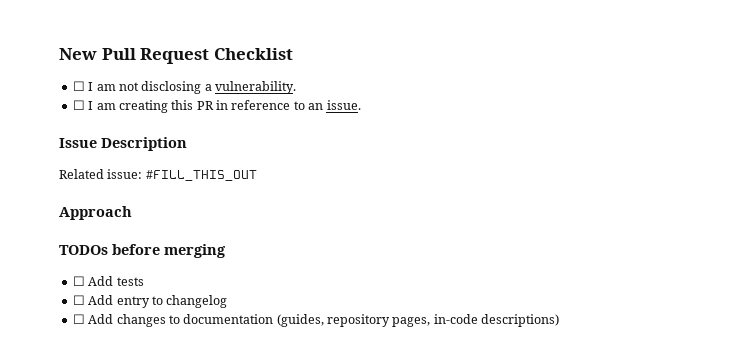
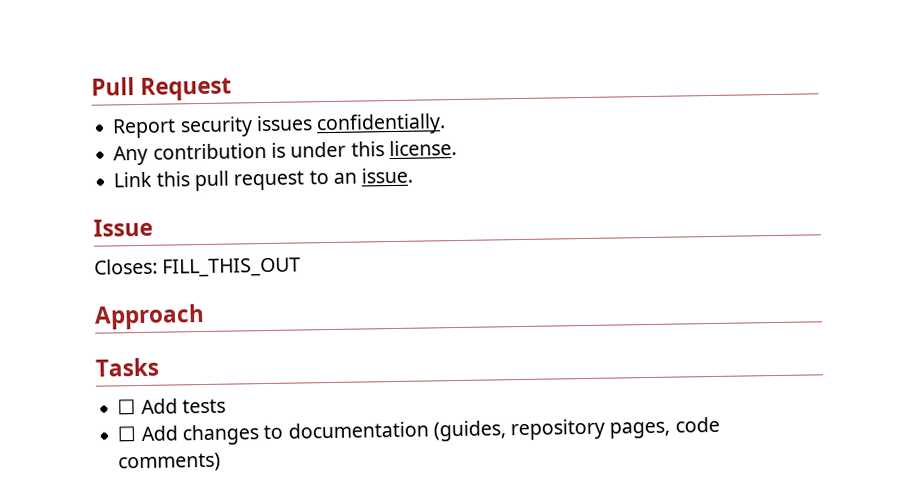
[59,48,97,60] New -> (91, 86) none
[213,48,293,60] [72,81,296,94] [72,100,361,113] [59,137,187,151] [59,169,257,181] [59,206,132,220] [59,244,226,258] [72,276,144,286] [72,295,228,308] Checklist // ☐ I am not disclosing a vulnerability. // ☐ I am creating this PR in reference to an issue. // Issue Description // Related issue: #FILL_THIS_OUT // Approach // TODOs before merging // ☐ Add tests // ☐ Add entry to changelog -> [112,113,447,139] [113,140,457,166] [113,167,414,192] [93,218,153,237] [94,257,302,278] [94,303,205,330] [95,357,159,377] [117,398,226,415] // Report security issues confidentially. // Any contribution is under this license. // Link this pull request to an issue. // Issue // Closes: FILL_THIS_OUT // Approach // Tasks // ☐ Add tests
[433,314,560,327] in-code descriptions) -> [674,416,720,433] [118,452,222,473] code comments)

